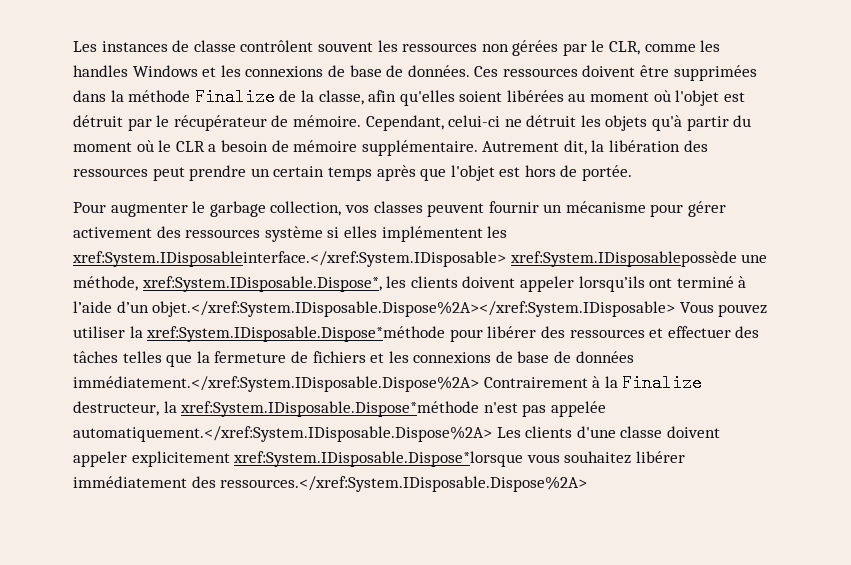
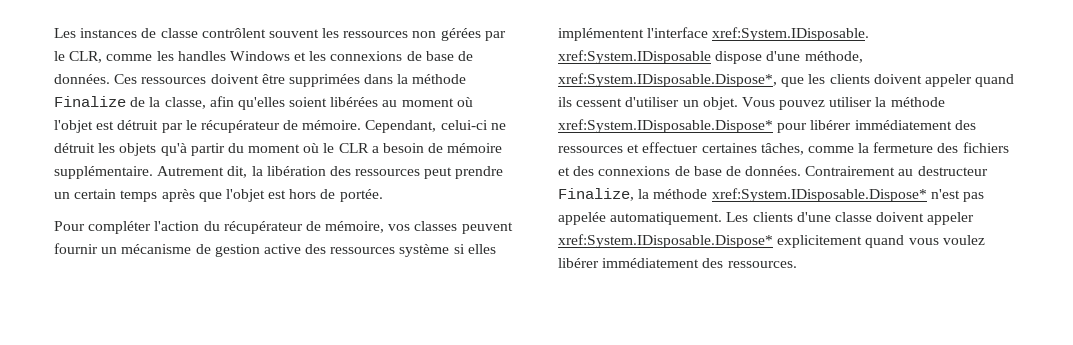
[110,201,342,217] augmenter le garbage collection, -> [88,221,385,234] compléter l'action du récupérateur de mémoire,
[650,201,727,217] [73,227,152,238] pour gérer activement -> [195,244,301,257] de gestion active
[487,226,508,238] [72,251,768,267] les xref:System.IDisposableinterface.</xref:System.IDisposable> xref:System.IDisposablepossède une -> [647,27,870,41] [558,50,801,64] l'interface xref:System.IDisposable. xref:System.IDisposable dispose d'une
(382, 284) none -> [781,77,805,87] que
[578,276,747,292] [73,301,676,317] lorsqu’ils ont terminé à l’aide d’un objet.</xref:System.IDisposable.Dispose%2A></xref:System.IDisposable> -> [975,74,1015,87] [558,97,738,110] quand ils cessent d'utiliser un objet.
[146,326,446,342] xref:System.IDisposable.Dispose*méthode -> [890,97,945,107] [558,119,773,133] méthode xref:System.IDisposable.Dispose*
(537, 332) none -> [854,120,952,130] immédiatement
[735,326,760,338] [73,351,193,367] des tâches telles que -> [701,143,854,155] certaines tâches, comme
[290,351,308,363] de -> [937,143,959,153] des
[388,351,634,363] [73,374,703,392] [73,401,480,417] les connexions de base de données immédiatement.</xref:System.IDisposable.Dispose%2A> Contrairement à la Finalize destructeur, la xref:System.IDisposable.Dispose*méthode -> [573,166,988,176] [558,188,927,202] des connexions de base de données. Contrairement au destructeur Finalize, la méthode xref:System.IDisposable.Dispose*
[73,426,492,442] automatiquement.</xref:System.IDisposable.Dispose%2A> -> [610,212,723,225] automatiquement.
[131,451,685,467] [73,476,588,492] explicitement xref:System.IDisposable.Dispose*lorsque vous souhaitez libérer immédiatement des ressources.</xref:System.IDisposable.Dispose%2A> -> [558,234,985,248] [558,258,797,268] xref:System.IDisposable.Dispose* explicitement quand vous voulez libérer immédiatement des ressources.

